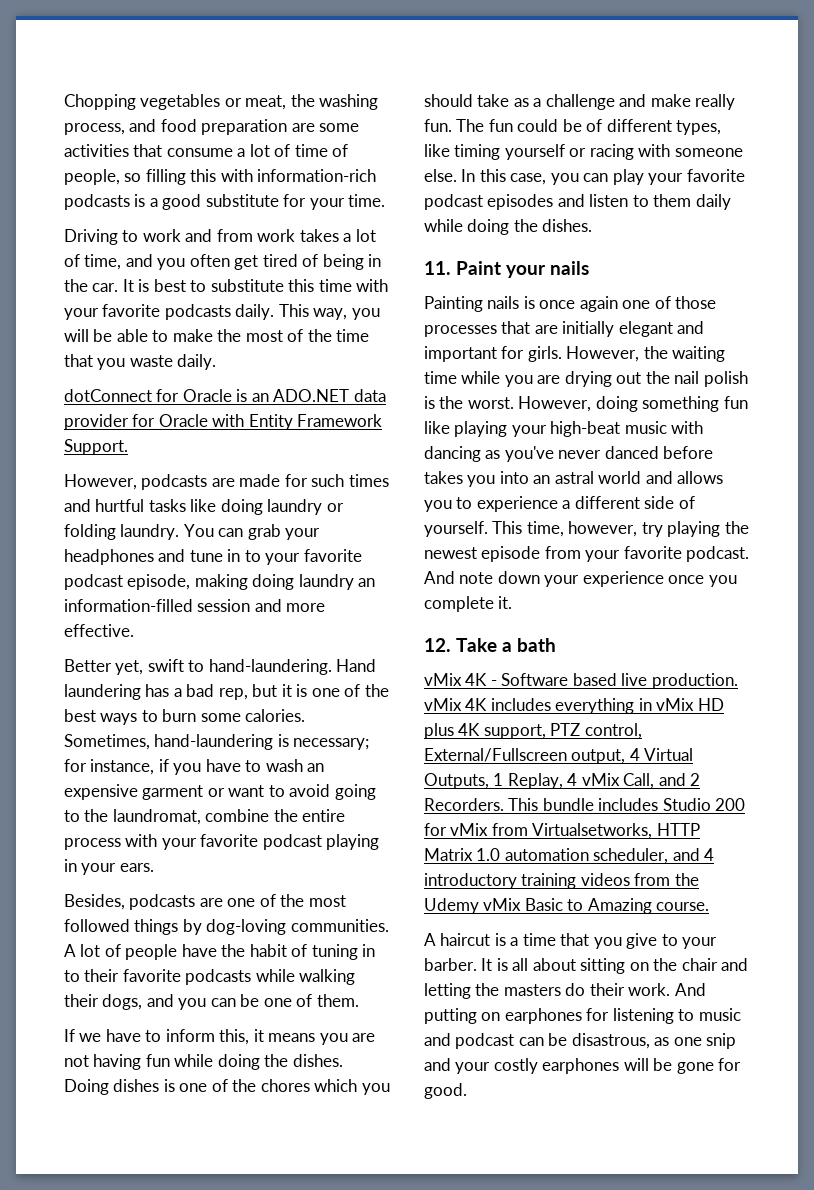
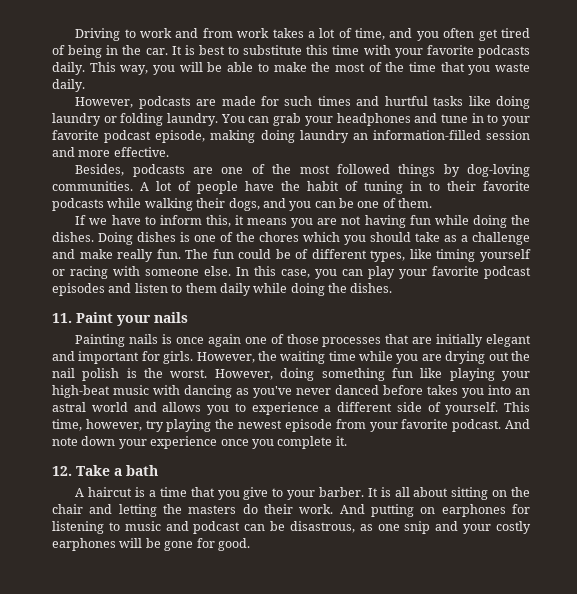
[64,94,379,110] [64,119,360,135] [64,144,349,157] [64,169,377,185] [64,194,386,210] Chopping vegetables or meat, the washing process, and food preparation are some activities that consume a lot of time of people, so filling this with information-rich podcasts is a good substitute for your time. // -> (75, 34) none
[64,389,386,402] [64,414,383,430] [64,439,128,455] // dotConnect for Oracle is an ADO.NET data provider for Oracle with Entity Framework Support. -> (85, 85) none
[64,659,377,675] [64,684,389,700] [64,709,306,725] [64,734,370,750] [64,759,325,775] [64,784,376,800] [64,809,346,825] [64,834,380,850] [64,859,154,875] // Better yet, swift to hand-laundering. Hand laundering has a bad rep, but it is one of the best ways to burn some calories. Sometimes, hand-laundering is necessary; for instance, if you have to wash an expensive garment or want to avoid going to the laundromat, combine the entire process with your favorite podcast playing in your ears. -> (169, 152) none
[424,673,738,689] [424,698,724,714] [424,723,642,739] [424,748,694,764] [424,773,701,789] [424,798,746,811] [424,823,700,839] [424,848,715,864] [424,873,699,889] [424,898,710,914] // vMix 4K - Software based live production. vMix 4K includes everything in vMix HD plus 4K support, PTZ control, External/Fullscreen output, 4 Virtual Outputs, 1 Replay, 4 vMix Call, and 2 Recorders. This bundle includes Studio 200 for vMix from Virtualsetworks, HTTP Matrix 1.0 automation scheduler, and 4 introductory training videos from the Udemy vMix Basic to Amazing course. -> (158, 470) none

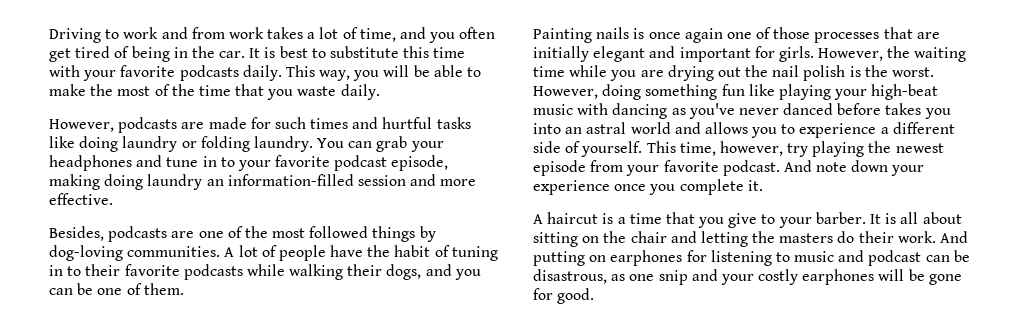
[75,215,530,228] [52,232,530,245] [52,249,531,262] [52,266,531,279] [52,283,393,296] [52,312,188,326] // If we have to inform this, it means you are not having fun while doing the dishes. Doing dishes is one of the chores which you should take as a challenge and make really fun. The fun could be of different types, like timing yourself or racing with someone else. In this case, you can play your favorite podcast episodes and listen to them daily while doing the dishes. // 11. Paint your nails -> (184, 289) none
[52,465,158,476] // 12. Take a bath -> (763, 185) none

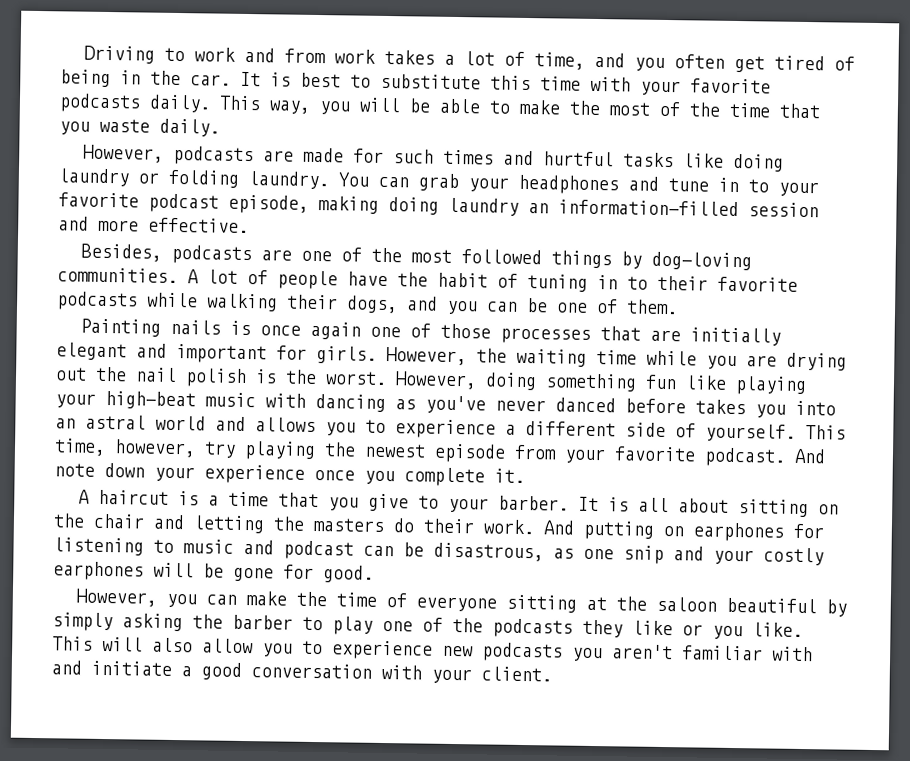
(595, 296) none -> [75,588,847,617] [52,612,803,640] [52,636,813,662] [51,660,552,684] // However, you can make the time of everyone sitting at the saloon beautiful by simply asking the barber to play one of the podcasts they like or you like. This will also allow you to experience new podcasts you aren't familiar with and initiate a good conversation with your client.

